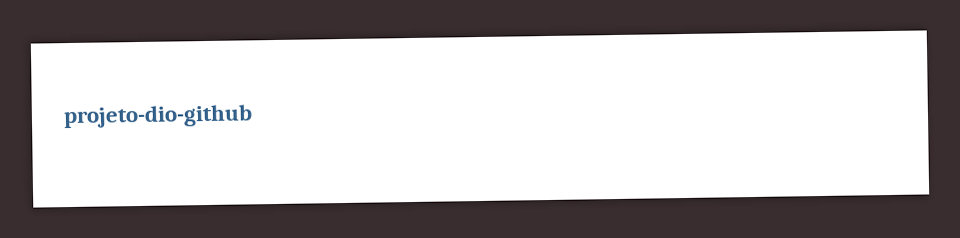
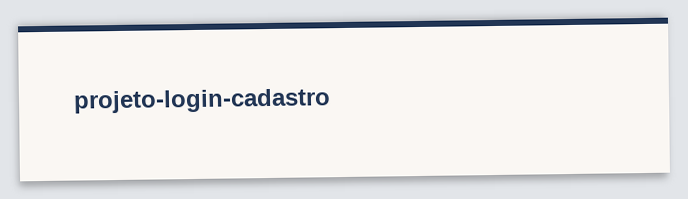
[63,104,253,129] projeto-dio-github -> [73,88,331,114] projeto-login-cadastro

